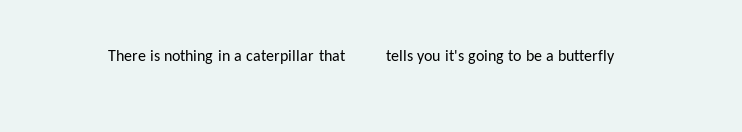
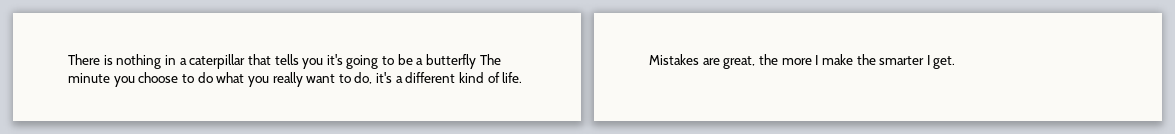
(616, 57) none -> [479,54,501,65] [68,72,523,87] [649,54,956,69] The minute you choose to do what you really want to do, it's a different kind of life. Mistakes are great, the more I make the smarter I get.

